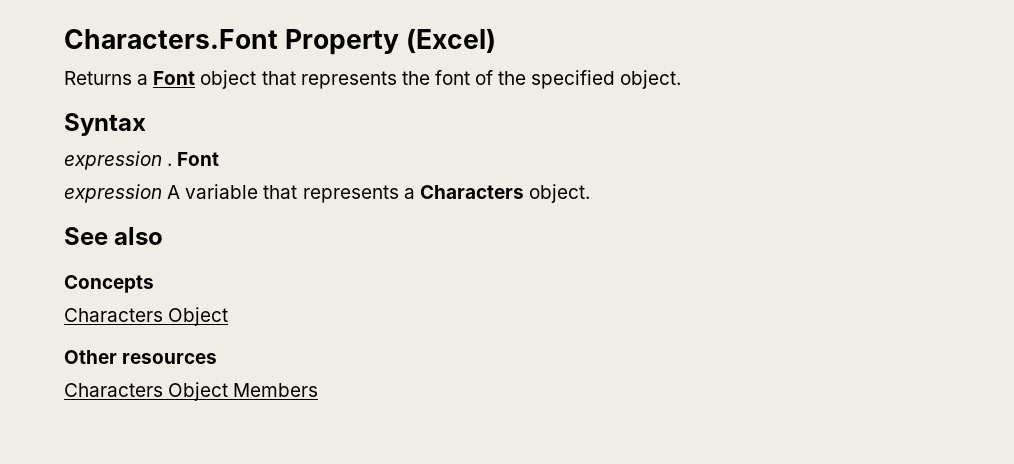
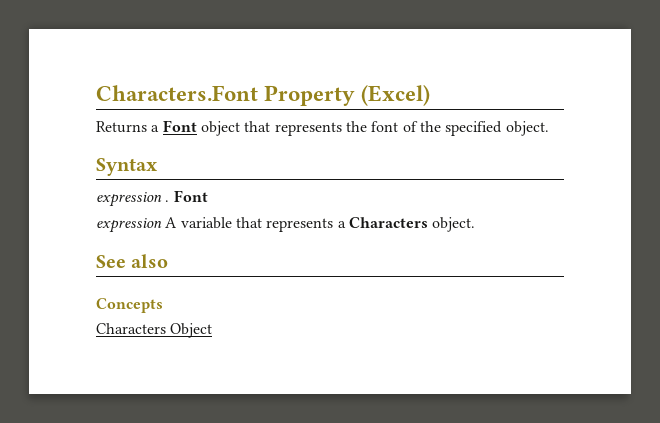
[64,350,218,364] [64,382,319,401] // Other resources // Characters Object Members -> (213, 330) none

